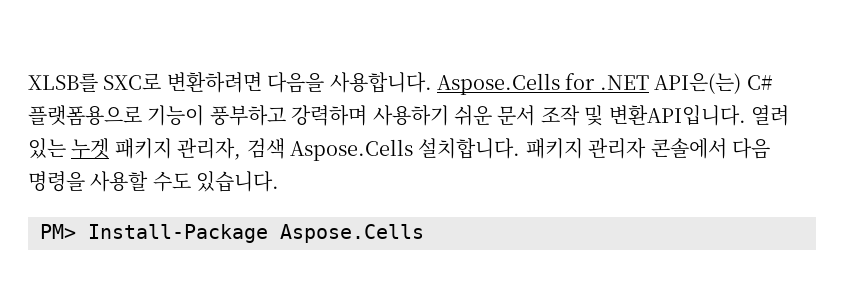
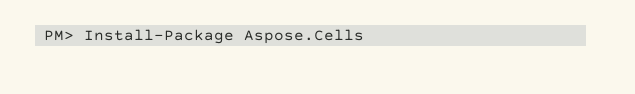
[28,72,773,95] [28,105,789,126] [28,138,770,161] [28,171,280,192] XLSB를 SXC로 변환하려면 다음을 사용합니다. Aspose.Cells for .NET API은(는) C# 플랫폼용으로 기능이 풍부하고 강력하며 사용하기 쉬운 문서 조작 및 변환API입니다. 열려 있는 누겟 패키지 관리자, 검색 Aspose.Cells 설치합니다. 패키지 관리자 콘솔에서 다음 명령을 사용할 수도 있습니다. // -> (43, 35) none

